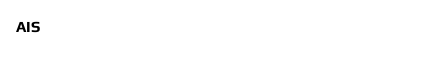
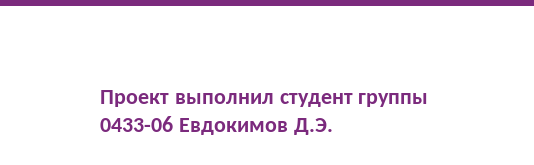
[16,21,40,33] AIS -> [100,90,429,107] [100,116,333,135] Проект выполнил студент группы 0433-06 Евдокимов Д.Э.

